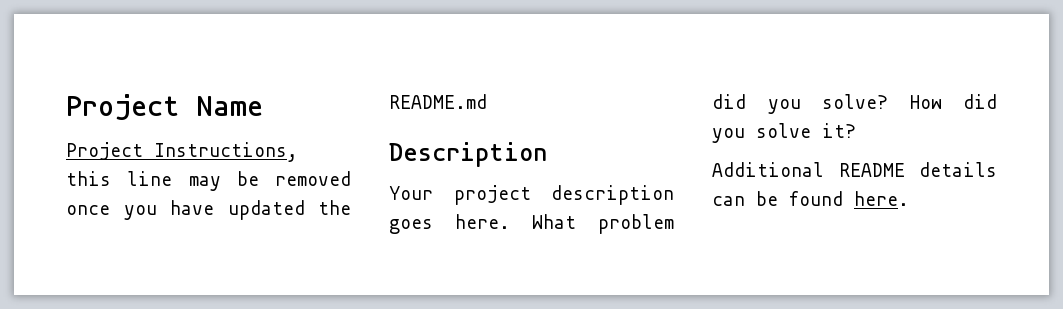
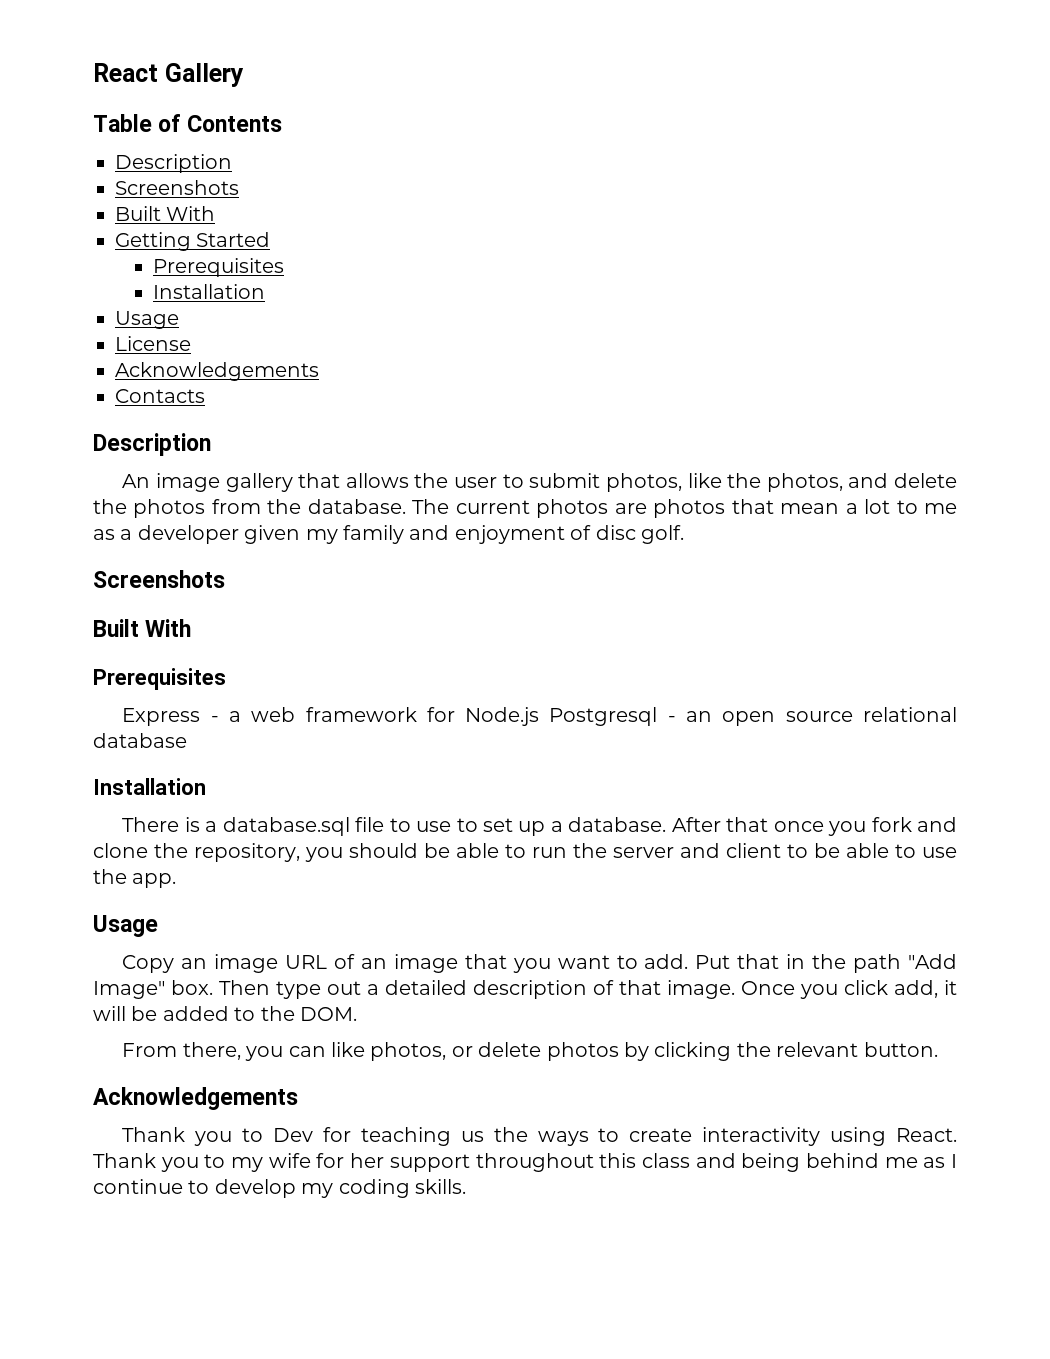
[66,94,263,120] [66,142,298,162] [66,171,351,191] [66,200,351,220] [389,94,487,109] [389,142,547,167] [389,185,674,205] [389,214,674,234] [712,94,997,114] [712,123,856,143] [712,162,997,177] [712,191,909,206] Project Name // Project Instructions, this line may be removed once you have updated the README.md // Description // Your project description goes here. What problem did you solve? How did you solve it? // Additional README details can be found here. -> [93,63,244,87] [93,114,283,132] [115,154,232,173] [115,180,239,195] [115,206,216,221] [115,232,271,251] [153,258,285,277] [153,284,266,299] [115,311,179,329] [115,336,191,351] [115,362,319,381] [115,389,205,403] [93,433,211,456] [122,473,957,492] [93,499,958,518] [93,525,684,544] [93,570,225,588] [93,619,192,637] [93,668,226,690] [122,707,957,726] [93,733,187,748] [93,778,206,795] [122,817,958,836] [93,843,957,862] [93,869,177,888] [93,915,158,937] [122,954,958,973] [93,980,957,999] [93,1006,357,1021] [122,1042,938,1061] [93,1087,298,1110] [122,1127,957,1146] [93,1153,957,1172] [93,1179,466,1198] React Gallery // Table of Contents // Description // Screenshots // Built With // Getting Started // Prerequisites // Installation // Usage // License // Acknowledgements // Contacts // Description // An image gallery that allows the user to submit photos, like the photos, and delete the photos from the database. The current photos are photos that mean a lot to me as a developer given my family and enjoyment of disc golf. // Screenshots // Built With // Prerequisites // Express - a web framework for Node.js Postgresql - an open source relational database // Installation // There is a database.sql file to use to set up a database. After that once you fork and clone the repository, you should be able to run the server and client to be able to use the app. // Usage // Copy an image URL of an image that you want to add. Put that in the path "Add Image" box. Then type out a detailed description of that image. Once you click add, it will be added to the DOM. // From there, you can like photos, or delete photos by clicking the relevant button. // Acknowledgements // Thank you to Dev for teaching us the ways to create interactivity using React. Thank you to my wife for her support throughout this class and being behind me as I continue to develop my coding skills.

